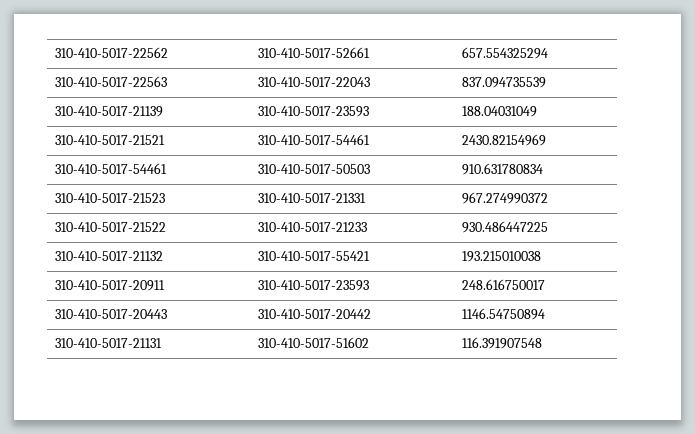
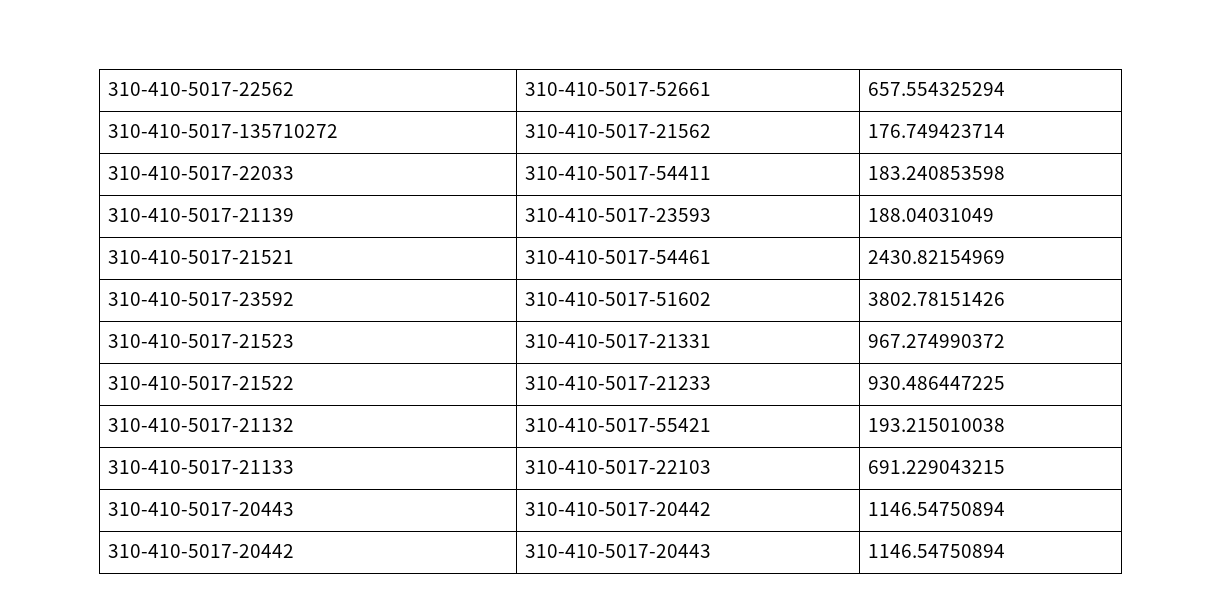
[54,76,167,87] [257,77,370,87] [461,77,546,88] 310-410-5017-22563 | 310-410-5017-22043 | 837.094735539 -> [107,124,338,138] [524,124,711,138] [867,124,1005,138] [107,166,294,180] [524,166,711,180] [867,166,1005,180] 310-410-5017-135710272 | 310-410-5017-21562 | 176.749423714 // 310-410-5017-22033 | 310-410-5017-54411 | 183.240853598
[54,163,167,174] [257,164,370,174] [461,163,543,175] 310-410-5017-54461 | 310-410-5017-50503 | 910.631780834 -> [107,292,294,306] [524,292,711,306] [867,292,1005,306] 310-410-5017-23592 | 310-410-5017-51602 | 3802.78151426
[54,280,165,291] [257,280,369,291] [461,279,545,290] 310-410-5017-20911 | 310-410-5017-23593 | 248.616750017 -> [107,460,294,474] [524,460,711,474] [867,460,1005,474] 310-410-5017-21133 | 310-410-5017-22103 | 691.229043215
[54,338,162,348] [257,337,369,348] [461,337,542,349] 310-410-5017-21131 | 310-410-5017-51602 | 116.391907548 -> [107,544,294,558] [524,544,711,558] [867,544,1005,558] 310-410-5017-20442 | 310-410-5017-20443 | 1146.54750894

